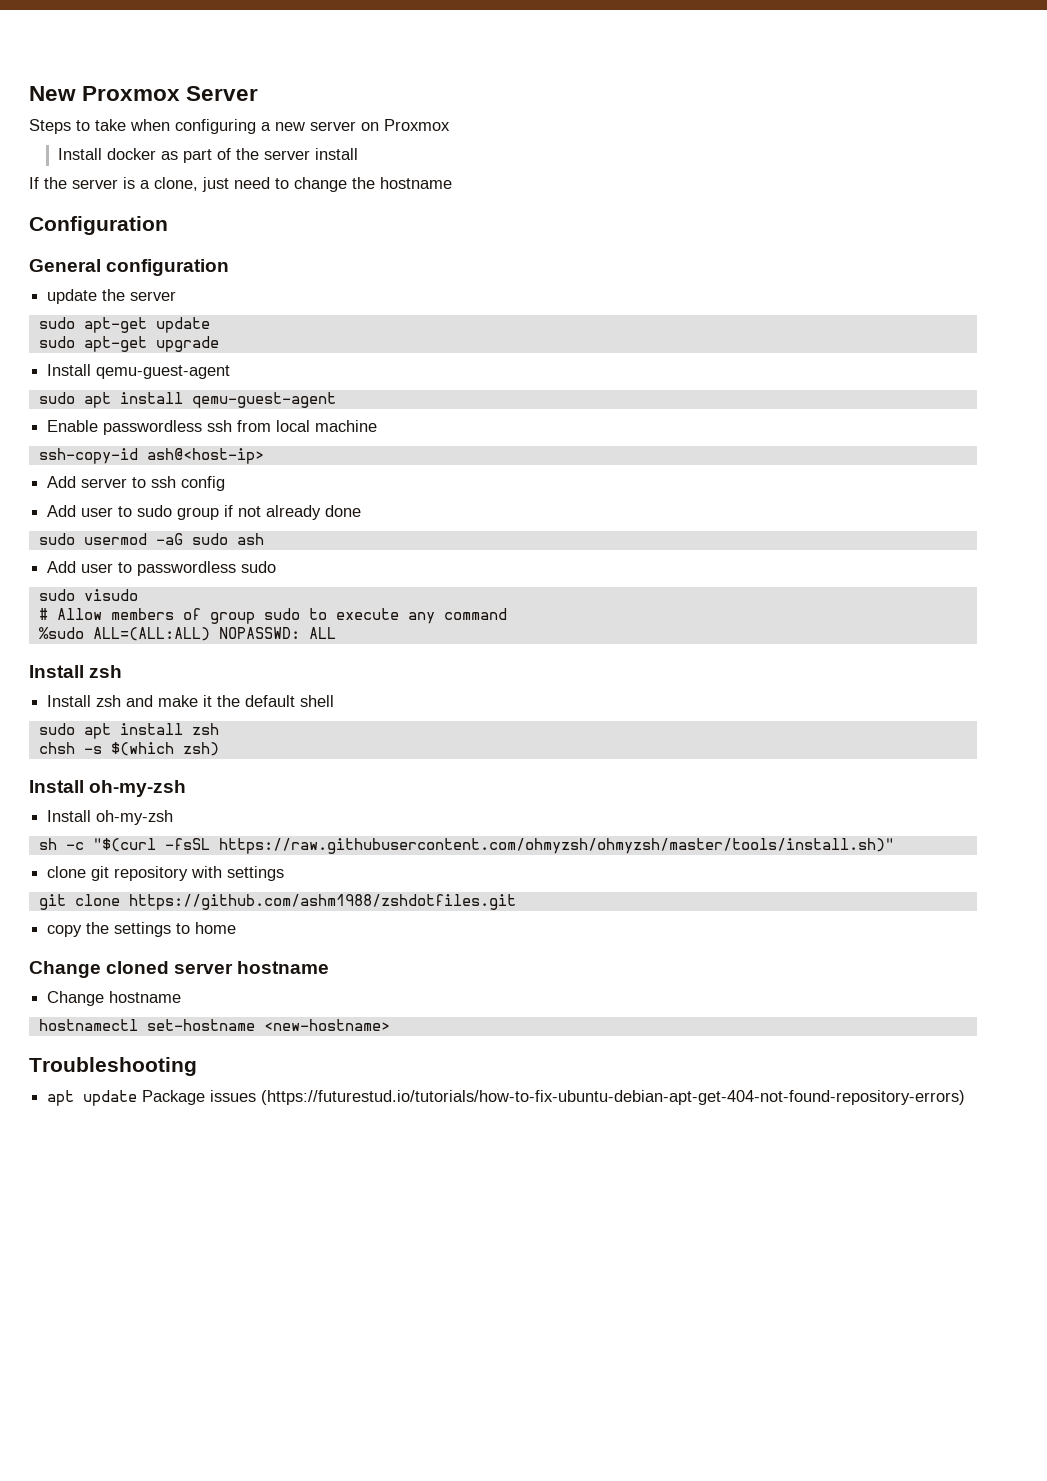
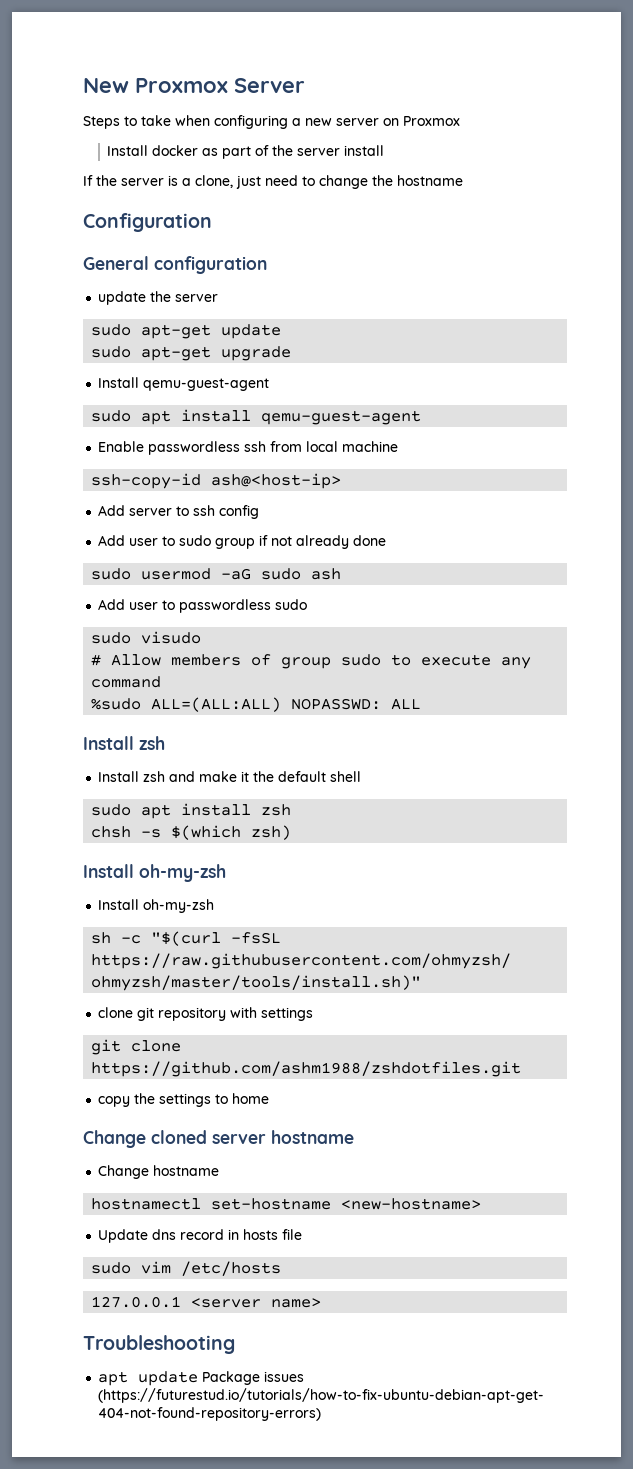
(390, 1025) none -> [98,1229,303,1243] [91,1261,282,1276] [91,1296,322,1308] // Update dns record in hosts file // sudo vim /etc/hosts // 127.0.0.1 <server name>

